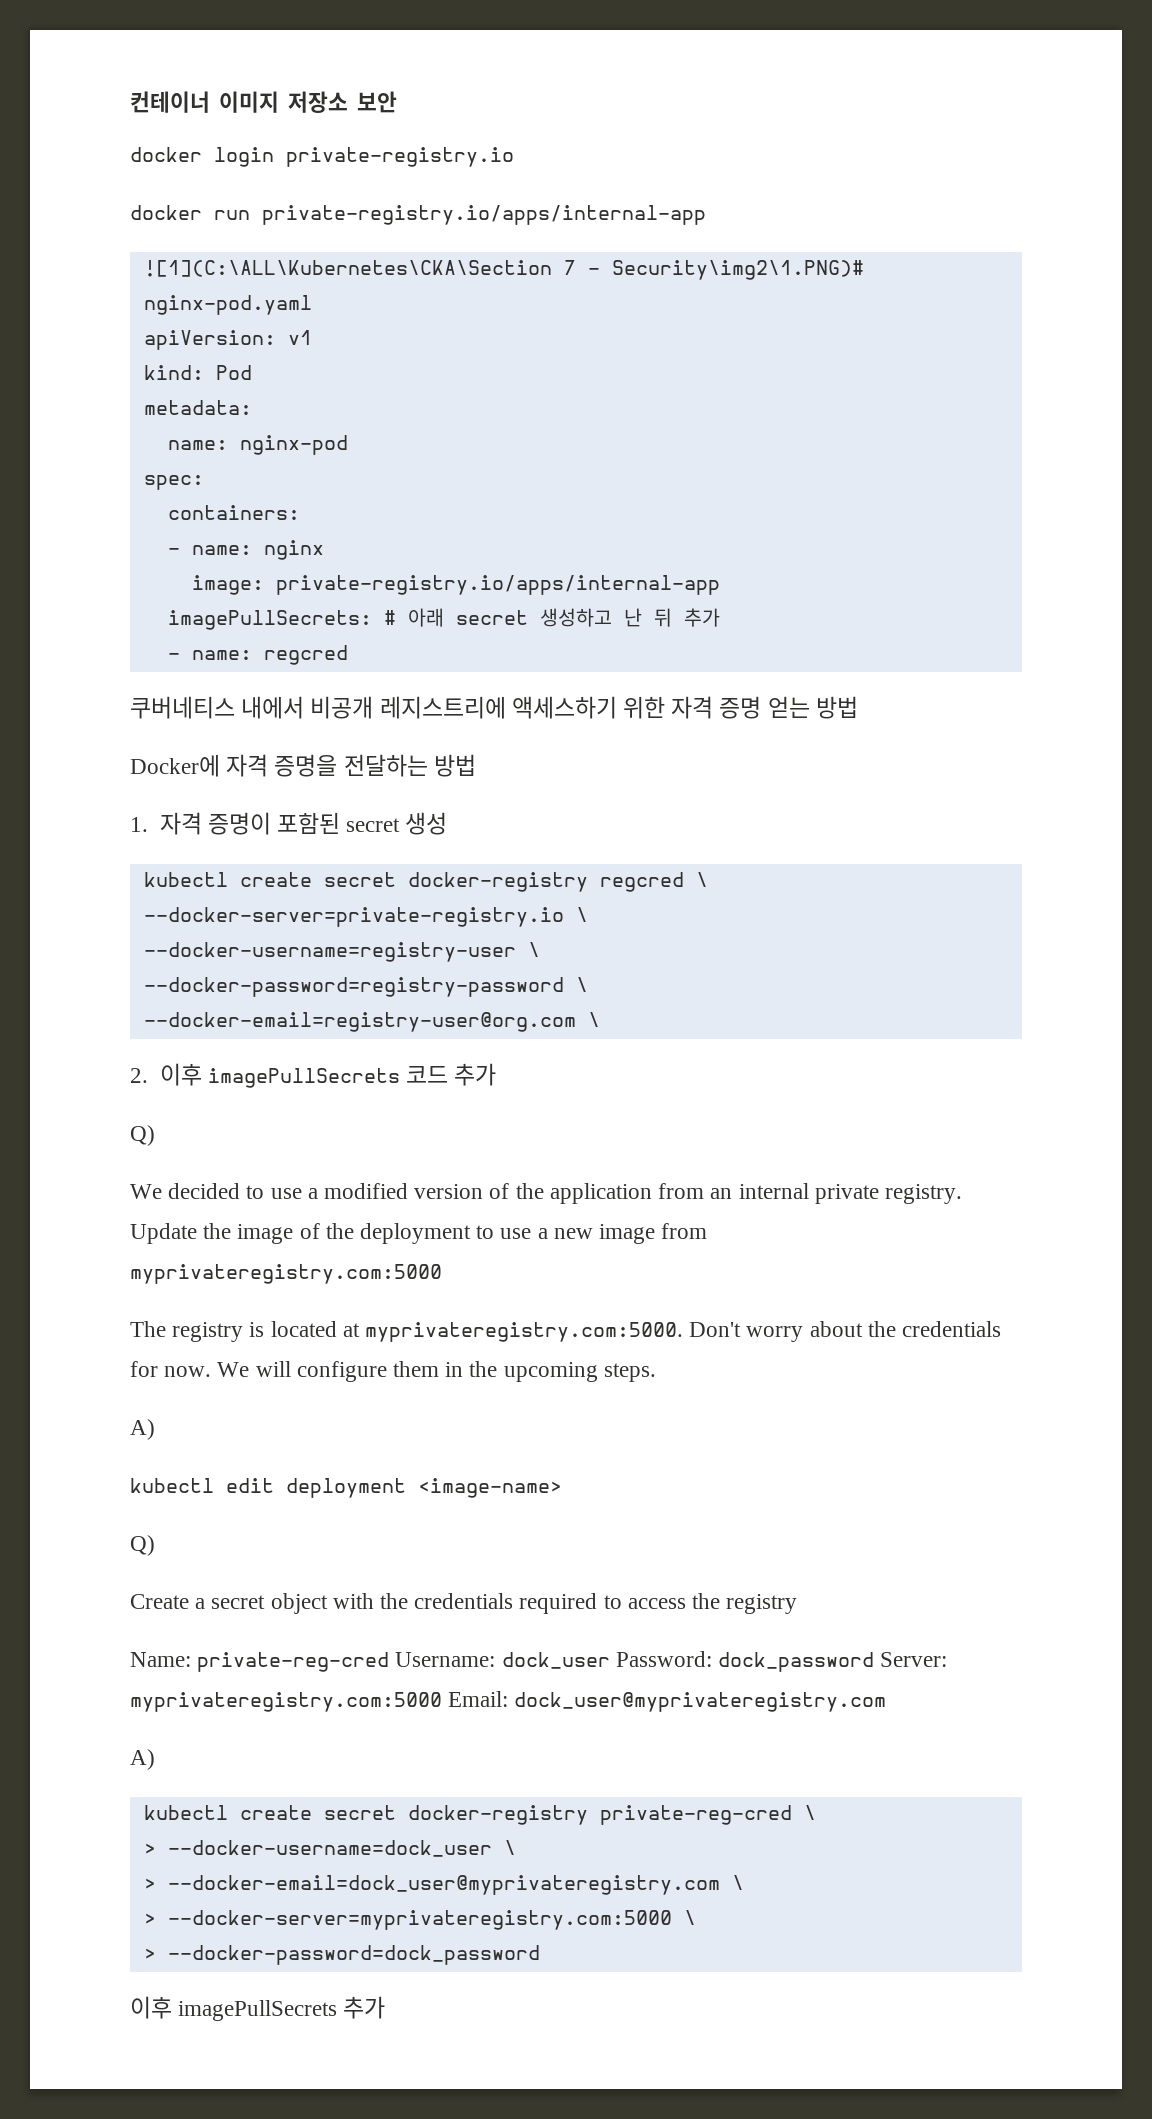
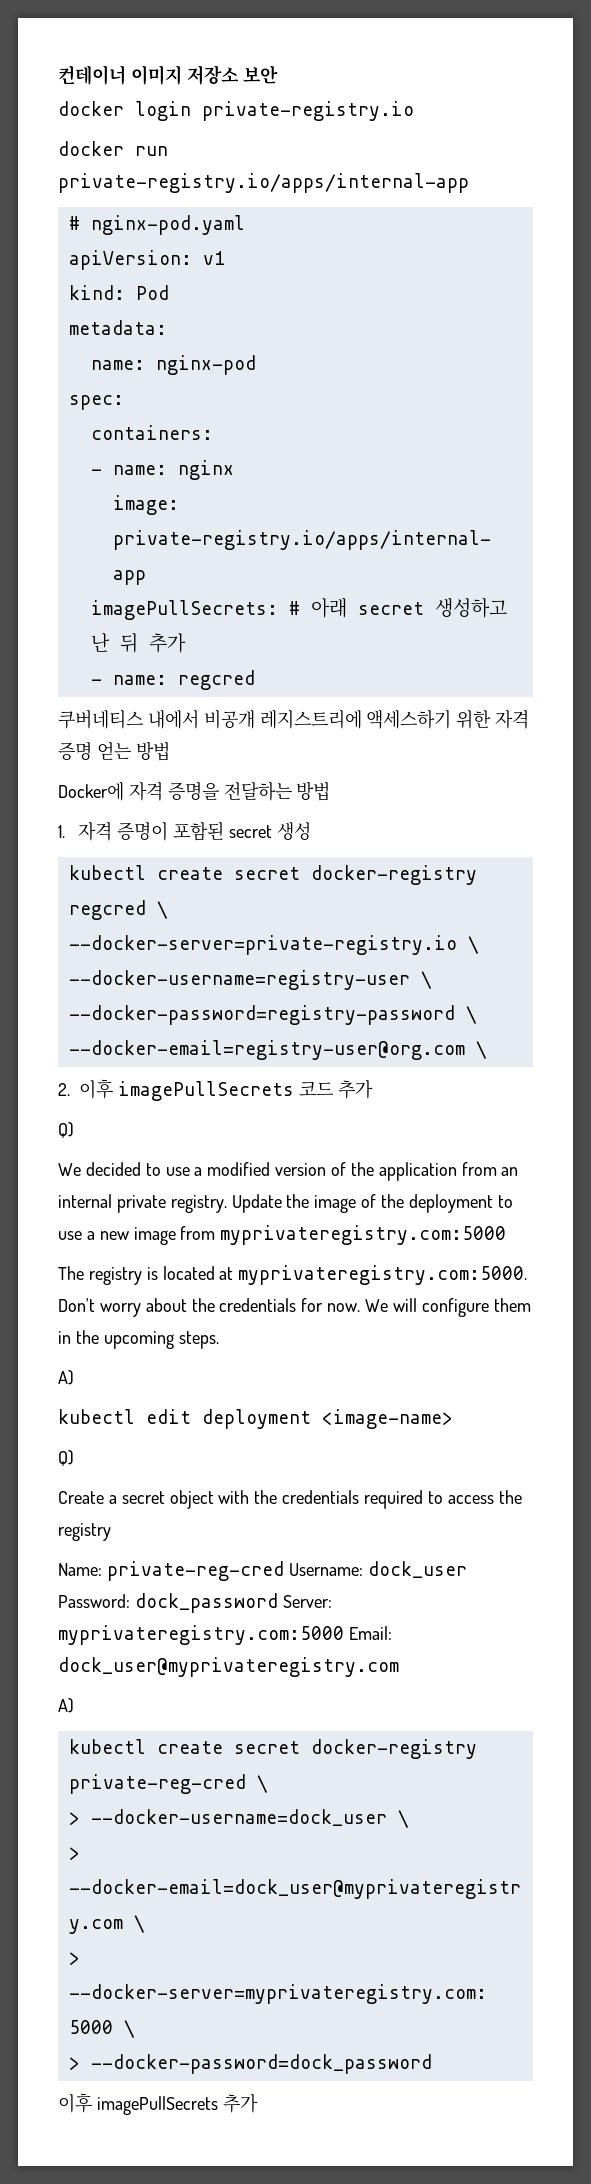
[143,260,864,280] ![1](C:\ALL\Kubernetes\CKA\Section 7 - Security\img2\1.PNG)# -> [68,216,80,230] #

